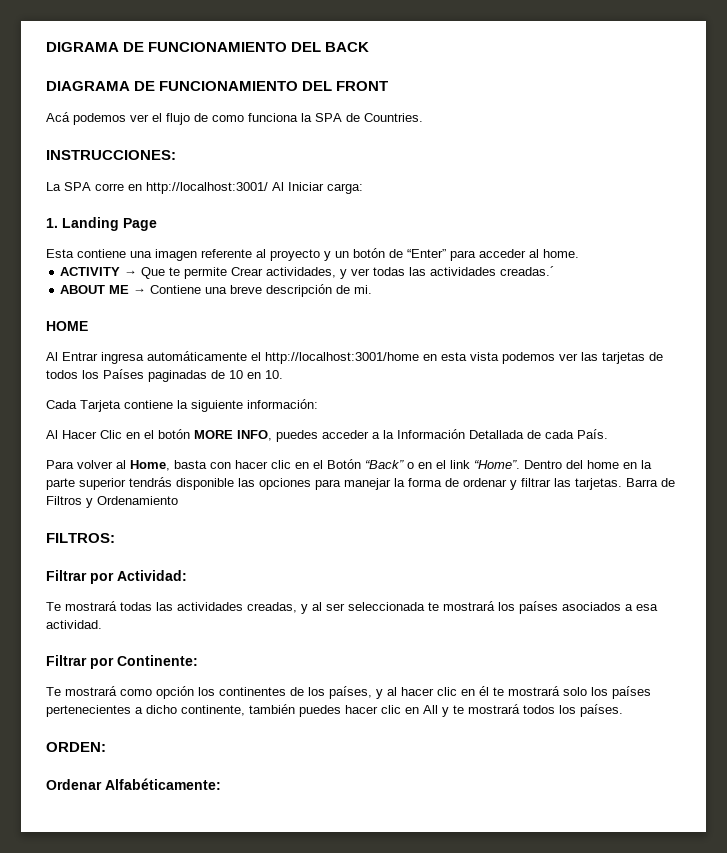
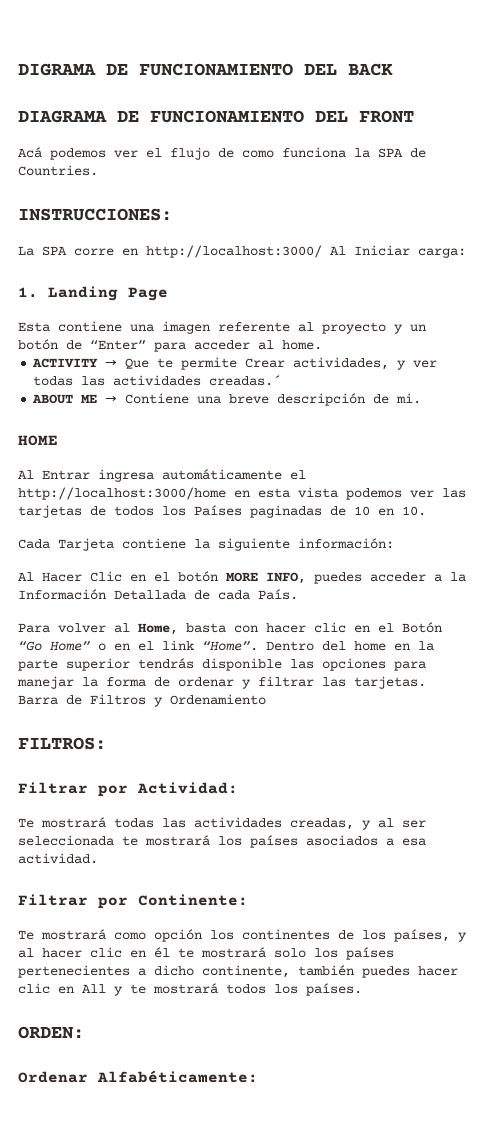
[146,182,268,194] http://localhost:3001/ -> [146,245,322,258] http://localhost:3000/
[265,352,419,364] http://localhost:3001/home -> [18,487,226,500] http://localhost:3000/home
[365,460,404,469] “Back” -> [18,641,91,651] “Go Home”

